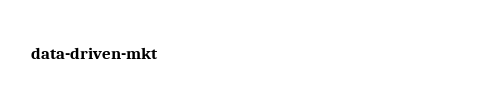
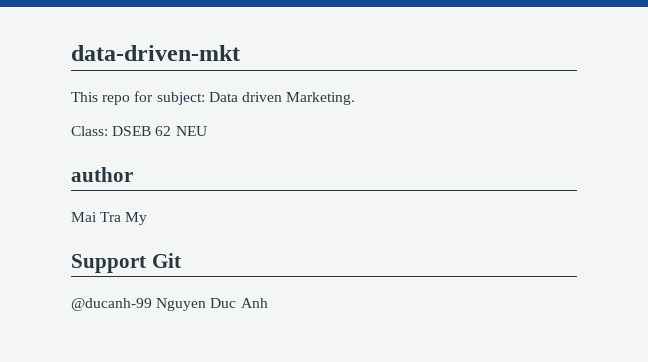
(158, 53) none -> [71,91,356,105] [71,126,207,136] [71,167,133,182] [71,212,148,225] [71,253,181,273] [71,298,268,311] // This repo for subject: Data driven Marketing. // Class: DSEB 62 NEU // author // Mai Tra My // Support Git // @ducanh-99 Nguyen Duc Anh

